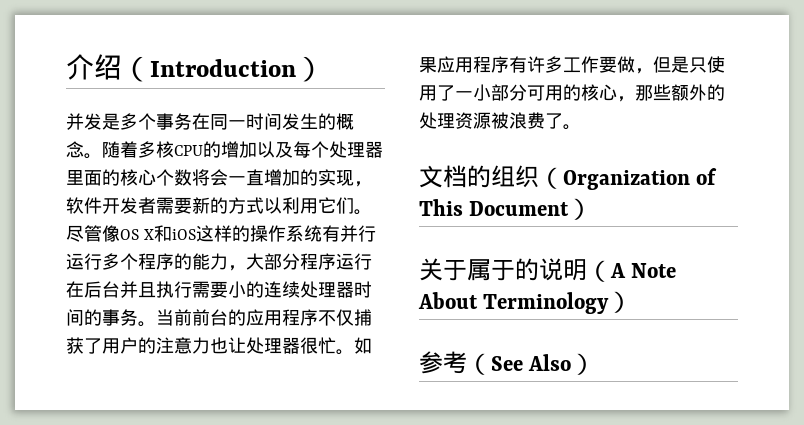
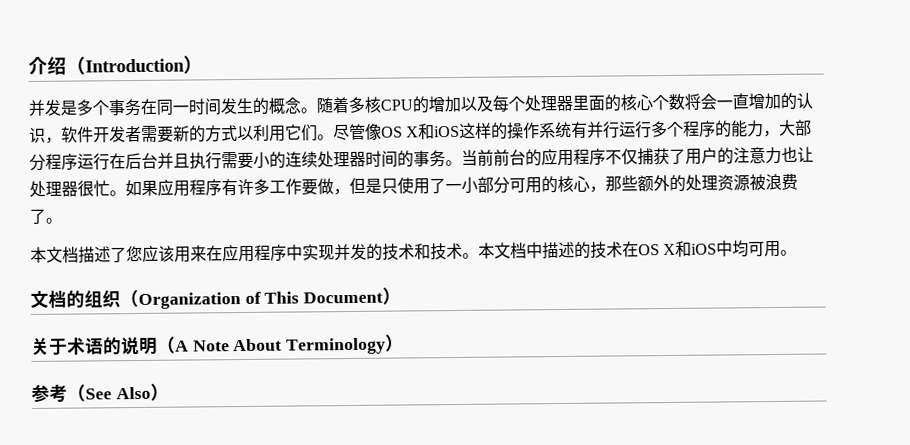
[318,169,354,186] 实现 -> [796,92,813,109] [29,126,46,144] 认识
(581, 127) none -> [30,240,798,264] // 本文档描述了您应该用来在应用程序中实现并发的技术和技术。本文档中描述的技术在OS X和iOS中均可用。
[467,259,515,281] 属于 -> [67,337,104,355] 术语

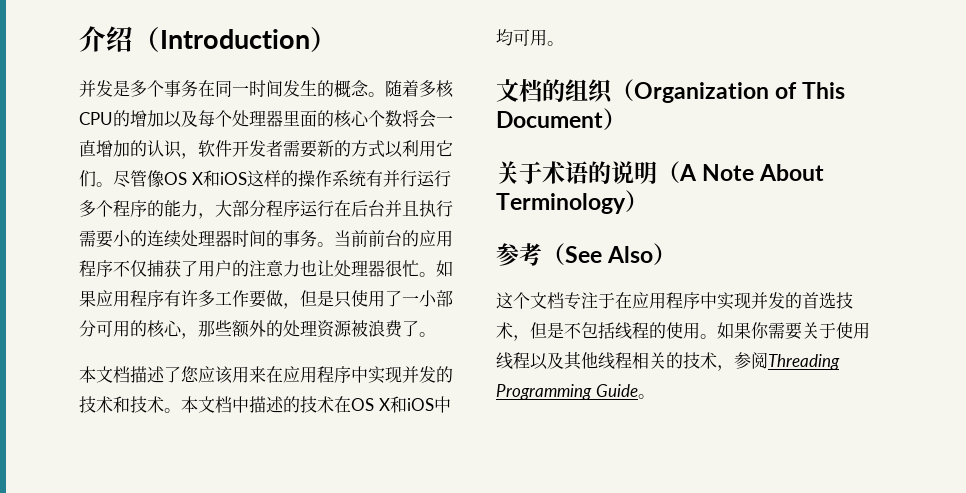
(169, 392) none -> [496,292,853,310] [496,322,870,341] [496,351,840,371] [496,384,655,400] // 这个文档专注于在应用程序中实现并发的首选技术，但是不包括线程的使用。如果你需要关于使用线程以及其他线程相关的技术，参阅Threading Programming Guide。

